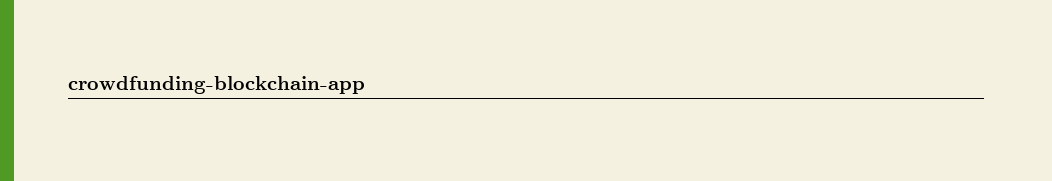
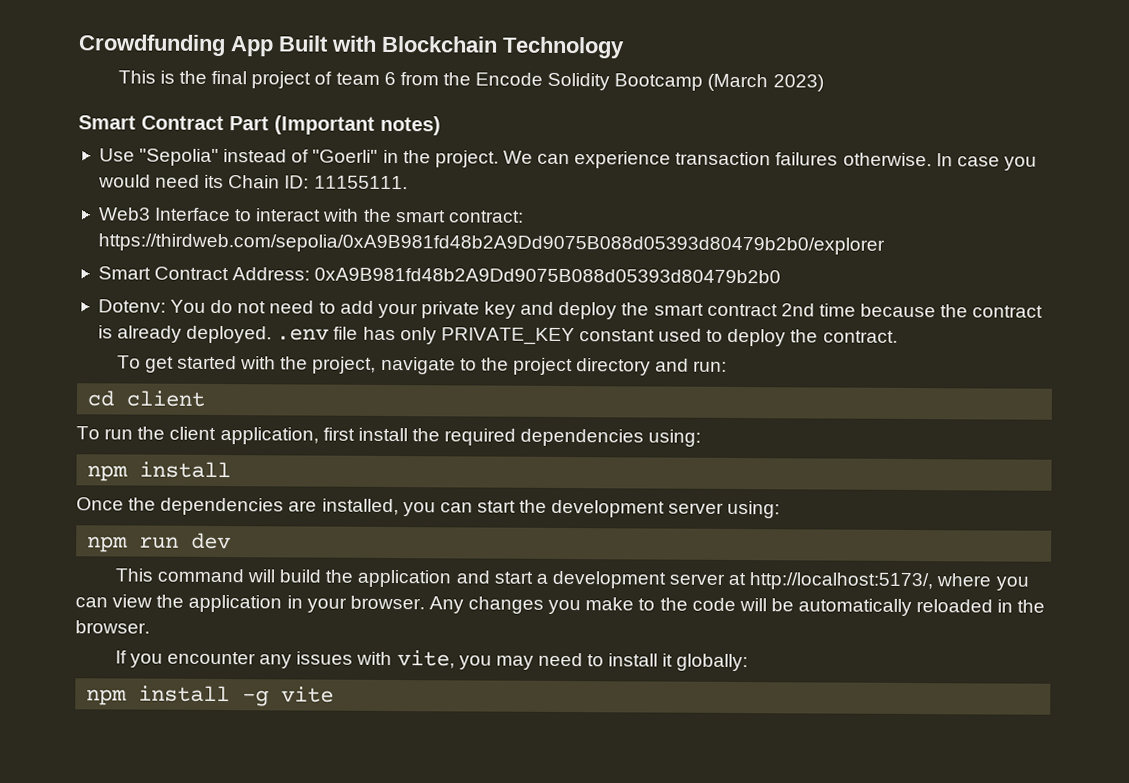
[68,76,365,94] crowdfunding-blockchain-app -> [78,34,625,59] [117,70,824,92] [78,115,441,136] [98,148,1037,171] [97,174,408,190] [97,207,524,223] [97,233,885,255] [97,266,782,284] [97,299,1044,320] [97,325,898,347] [116,355,728,376] [87,390,206,407] [76,426,702,447] [87,461,232,482] [76,497,781,519] [87,532,232,553] [114,568,1029,591] [75,594,1046,617] [75,620,150,634] [114,650,749,672] [86,685,335,707] Crowdfunding App Built with Blockchain Technology // This is the final project of team 6 from the Encode Solidity Bootcamp (March 2023) // Smart Contract Part (Important notes) // Use "Sepolia" instead of "Goerli" in the project. We can experience transaction failures otherwise. In case you would need its Chain ID: 11155111. // Web3 Interface to interact with the smart contract: https://thirdweb.com/sepolia/0xA9B981fd48b2A9Dd9075B088d05393d80479b2b0/explorer // Smart Contract Address: 0xA9B981fd48b2A9Dd9075B088d05393d80479b2b0 // Dotenv: You do not need to add your private key and deploy the smart contract 2nd time because the contract is already deployed. .env file has only PRIVATE_KEY constant used to deploy the contract. // To get started with the project, navigate to the project directory and run: // cd client // To run the client application, first install the required dependencies using: // npm install // Once the dependencies are installed, you can start the development server using: // npm run dev // This command will build the application and start a development server at http://localhost:5173/, where you can view the application in your browser. Any changes you make to the code will be automatically reloaded in the browser. // If you encounter any issues with vite, you may need to install it globally: // npm install -g vite

